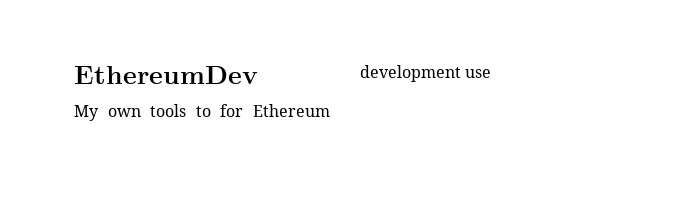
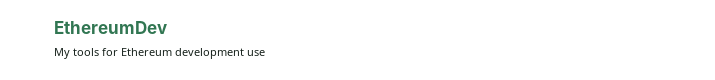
[107,104,211,117] own tools to -> [73,48,99,56] tools

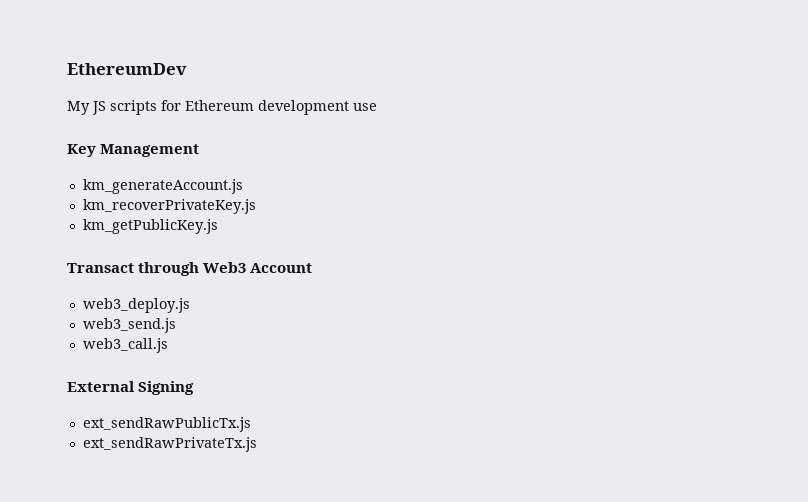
[73,48,99,56] tools -> [92,100,157,115] JS scripts
(265, 53) none -> [67,144,200,157] [82,179,243,194] [82,199,256,214] [82,219,218,234] [67,262,313,276] [82,298,190,313] [82,318,176,333] [82,338,168,353] [67,381,195,395] [82,417,251,432] [82,437,257,452] // Key Management // km_generateAccount.js // km_recoverPrivateKey.js // km_getPublicKey.js // Transact through Web3 Account // web3_deploy.js // web3_send.js // web3_call.js // External Signing // ext_sendRawPublicTx.js // ext_sendRawPrivateTx.js

